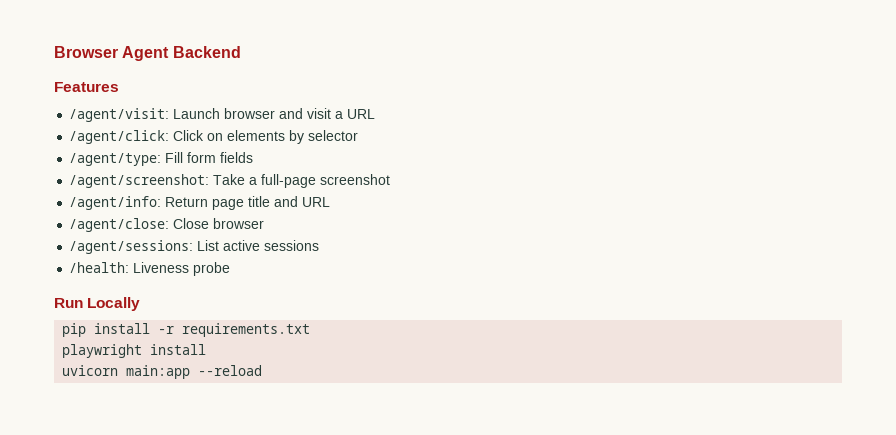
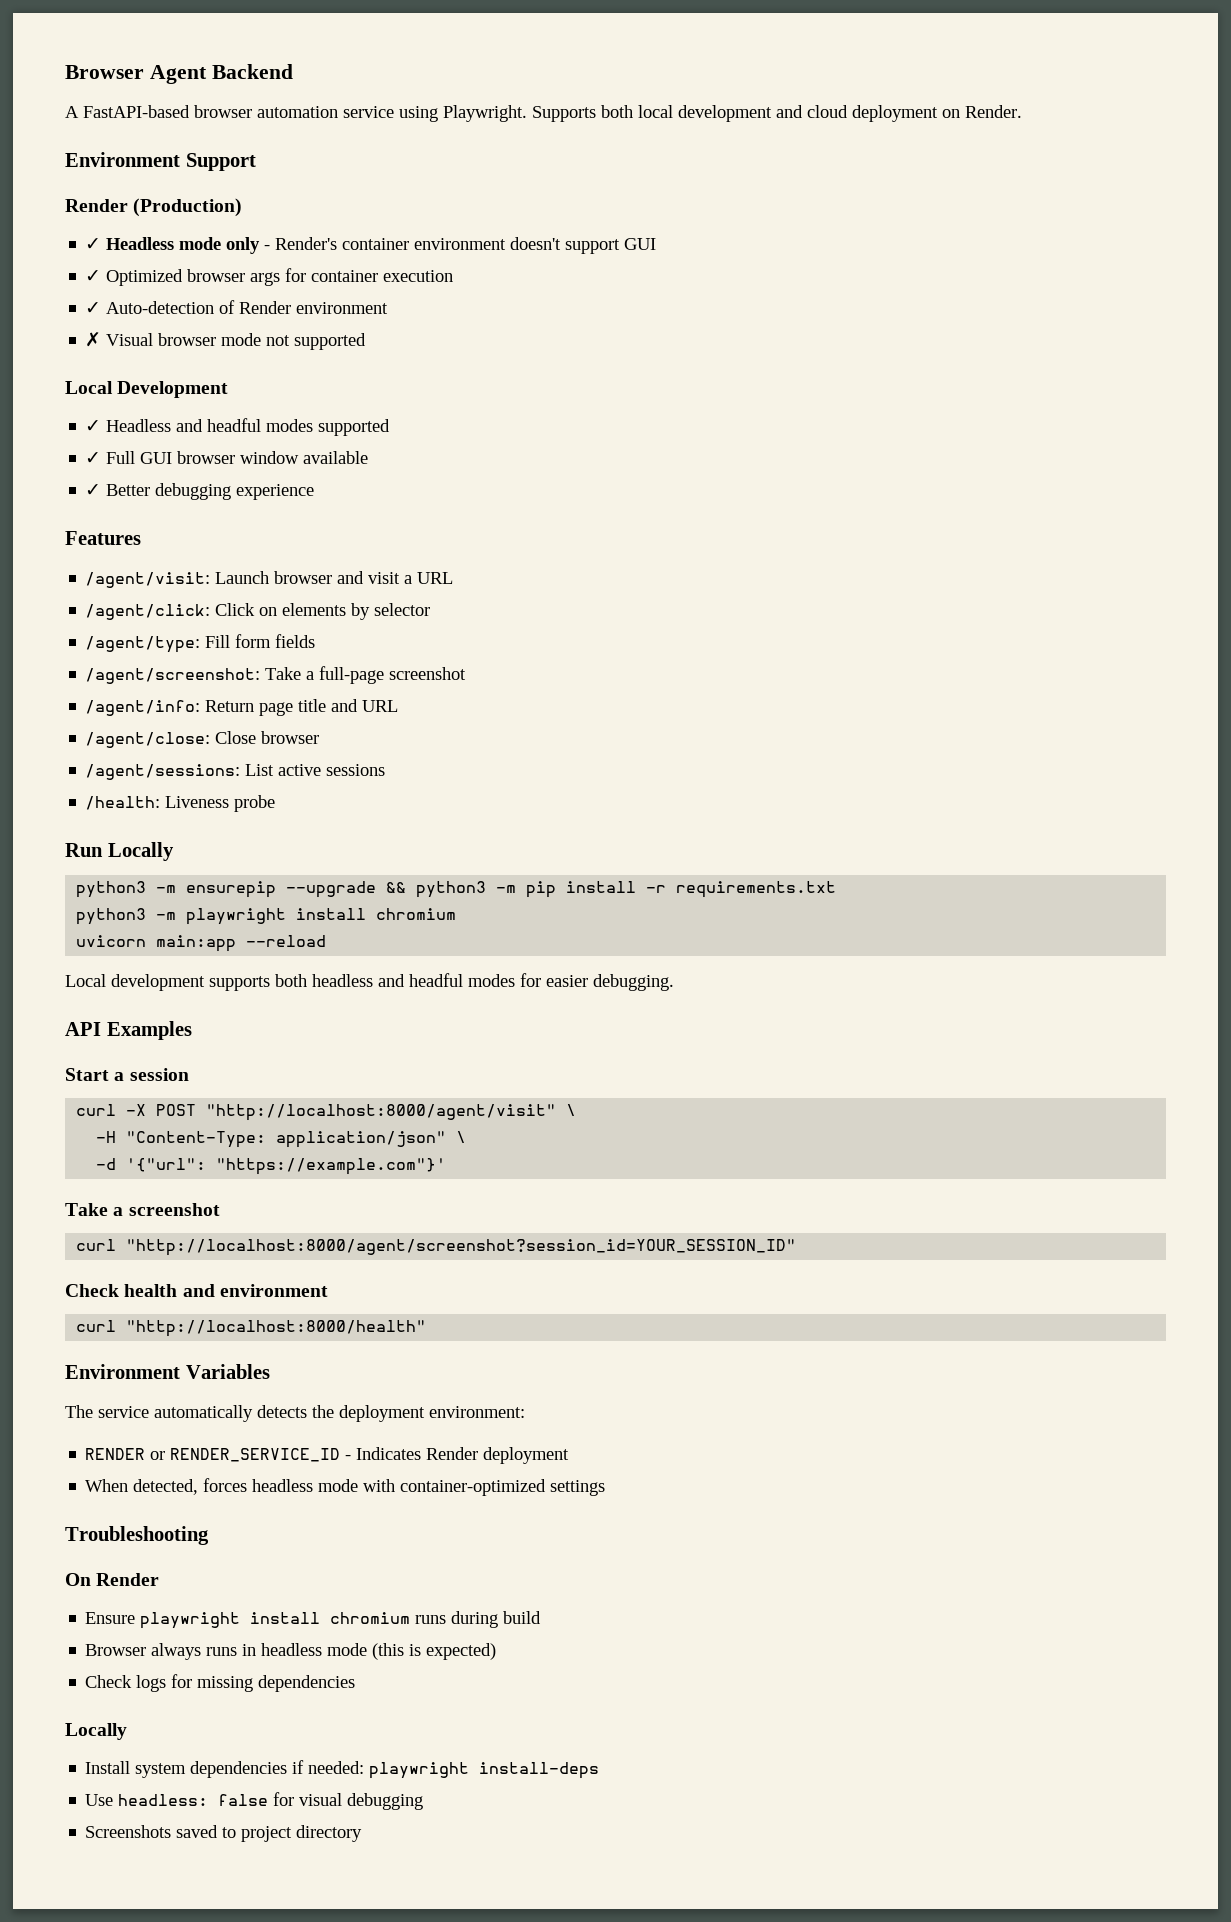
(241, 52) none -> [65,105,1022,122] [65,152,256,171] [65,198,243,217] [85,237,657,254] [85,268,454,286] [85,300,389,314] [85,332,367,350] [65,381,229,398] [85,418,391,436] [85,451,369,464] [85,483,315,500] // A FastAPI-based browser automation service using Playwright. Supports both local development and cloud deployment on Render. // Environment Support // Render (Production) // ✓ Headless mode only - Render's container environment doesn't support GUI // ✓ Optimized browser args for container execution // ✓ Auto-detection of Render environment // ✗ Visual browser mode not supported // Local Development // ✓ Headless and headful modes supported // ✓ Full GUI browser window available // ✓ Better debugging experience
(141, 304) none -> [76,881,517,898] python3 -m ensurepip --upgrade && python3 -m
[62,344,207,358] playwright install -> [76,908,457,925] python3 -m playwright install chromium
(263, 370) none -> [65,973,674,991] [65,1021,192,1040] [65,1068,189,1081] [76,1104,577,1121] [96,1131,467,1148] [96,1158,447,1175] [65,1203,220,1216] [76,1239,797,1256] [65,1284,328,1297] [76,1320,427,1337] [65,1364,270,1379] [65,1405,525,1422] [85,1447,570,1464] [85,1478,606,1496] [65,1526,209,1545] [65,1573,160,1586] [85,1611,542,1629] [85,1643,497,1660] [85,1674,356,1692] [65,1723,127,1740] [85,1760,600,1779] [85,1792,424,1810] [85,1825,363,1842] // Local development supports both headless and headful modes for easier debugging. // API Examples // Start a session // curl -X POST "http://localhost:8000/agent/visit" \ // -H "Content-Type: application/json" \ // -d '{"url": "https://example.com"}' // Take a screenshot // curl "http://localhost:8000/agent/screenshot?session_id=YOUR_SESSION_ID" // Check health and environment // curl "http://localhost:8000/health" // Environment Variables // The service automatically detects the deployment environment: // RENDER or RENDER_SERVICE_ID - Indicates Render deployment // When detected, forces headless mode with container-optimized settings // Troubleshooting // On Render // Ensure playwright install chromium runs during build // Browser always runs in headless mode (this is expected) // Check logs for missing dependencies // Locally // Install system dependencies if needed: playwright install-deps // Use headless: false for visual debugging // Screenshots saved to project directory

